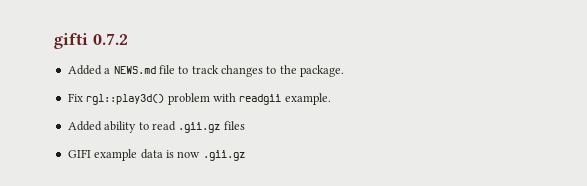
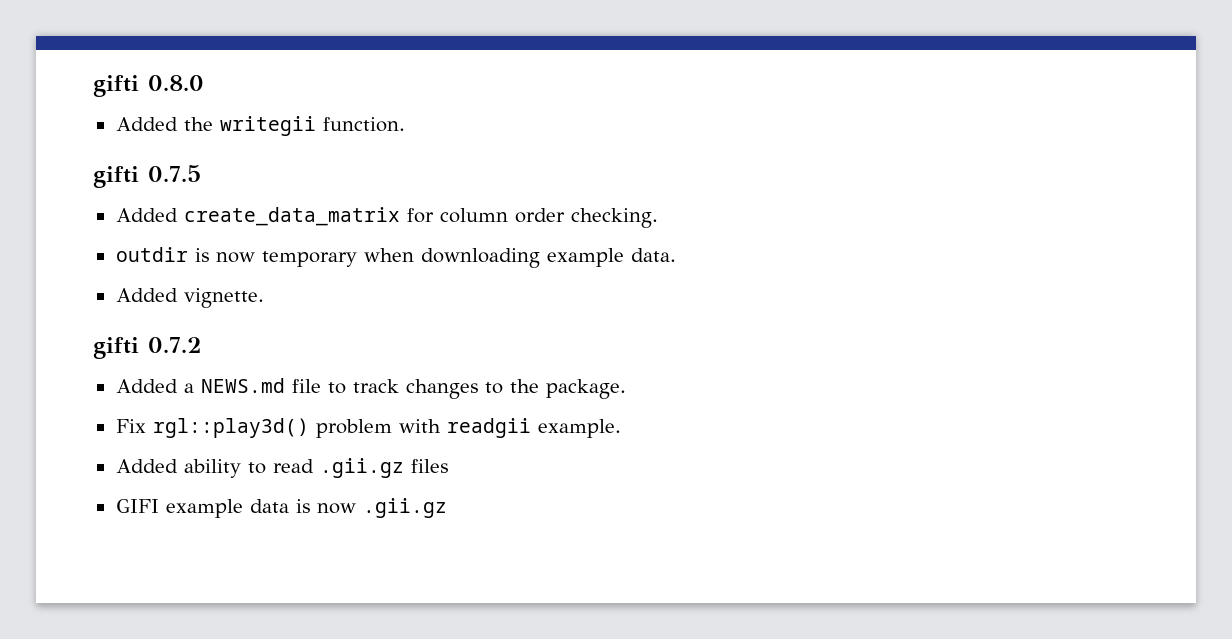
[54,33,88,49] gifti -> [93,75,204,97] [115,116,405,136] [93,165,201,188] [115,207,658,228] [115,247,676,268] [115,288,264,308] [93,337,139,359] gifti 0.8.0 // Added the writegii function. // gifti 0.7.5 // Added create_data_matrix for column order checking. // outdir is now temporary when downloading example data. // Added vignette. // gifti

